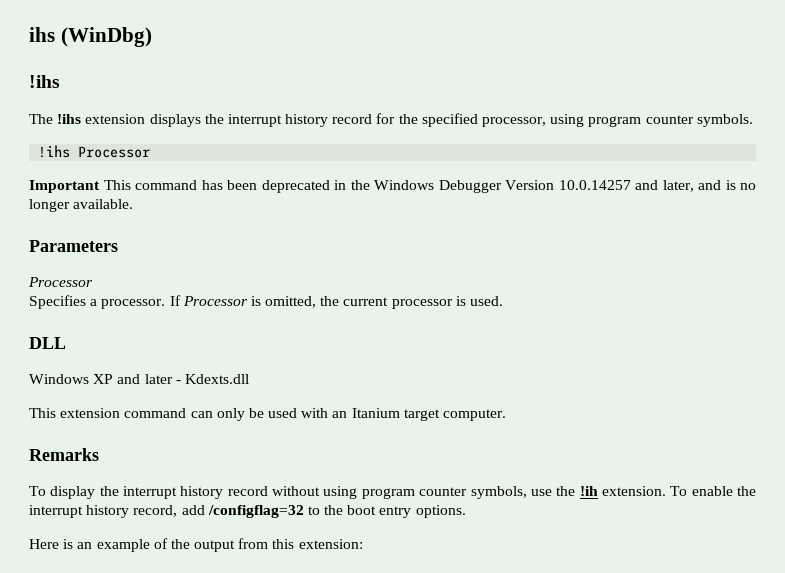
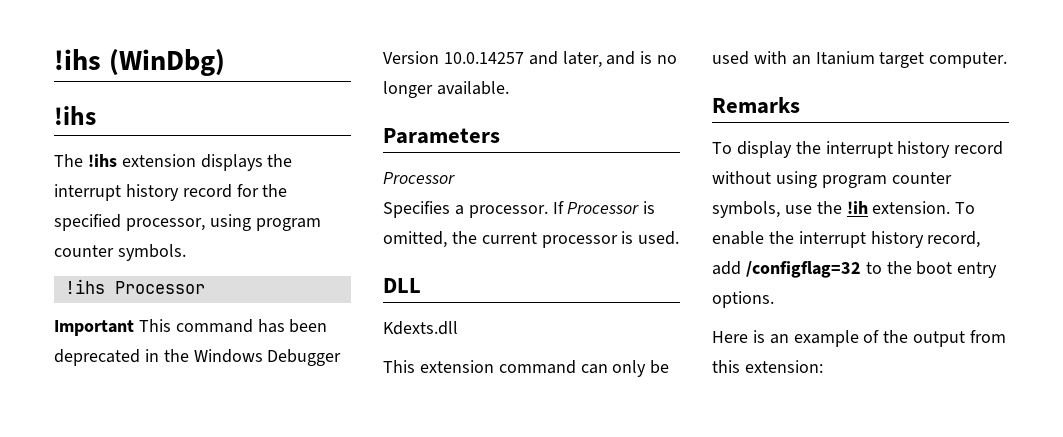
[29,27,55,42] ihs -> [54,49,101,70] !ihs
[29,374,181,384] Windows XP and later - -> (421, 285) none

